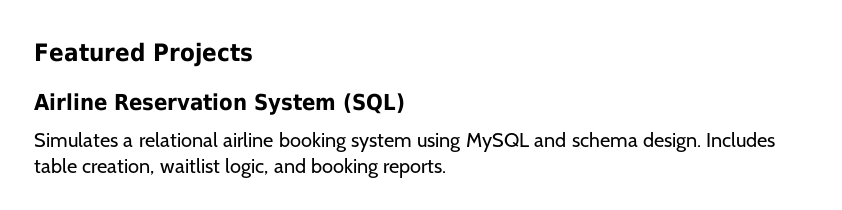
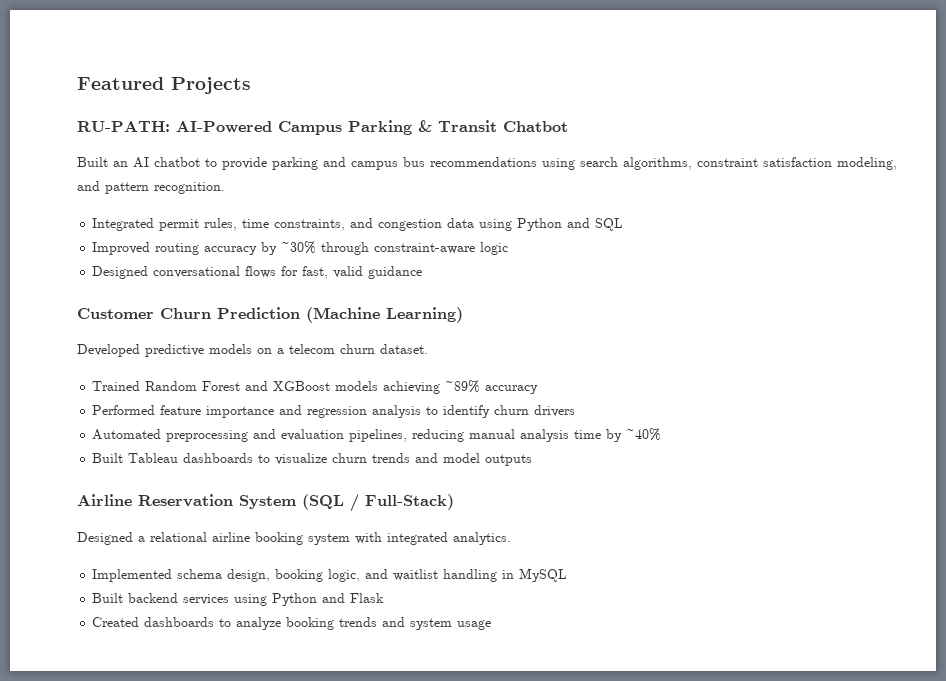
(253, 54) none -> [77,120,568,135] [77,157,897,170] [77,181,225,194] [92,218,624,231] [92,241,509,255] [92,266,423,279] [77,307,463,323] [77,344,428,357] [92,380,539,394] [92,405,576,418] [92,428,662,442] [92,453,533,466] // RU-PATH: AI-Powered Campus Parking & Transit Chatbot // Built an AI chatbot to provide parking and campus bus recommendations using search algorithms, constraint satisfaction modeling, and pattern recognition. // Integrated permit rules, time constraints, and congestion data using Python and SQL // Improved routing accuracy by ~30% through constraint-aware logic // Designed conversational flows for fast, valid guidance // Customer Churn Prediction (Machine Learning) // Developed predictive models on a telecom churn dataset. // Trained Random Forest and XGBoost models achieving ~89% accuracy // Performed feature importance and regression analysis to identify churn drivers // Automated preprocessing and evaluation pipelines, reducing manual analysis time by ~40% // Built Tableau dashboards to visualize churn trends and model outputs
[343,93,405,114] [34,132,118,147] (SQL) // Simulates -> [302,494,454,512] [77,532,133,545] (SQL / Full-Stack) // Designed
[417,132,776,152] [34,158,447,178] using MySQL and schema design. Includes table creation, waitlist logic, and booking reports. -> [355,532,511,545] [92,568,568,582] [92,593,385,606] [92,617,492,630] with integrated analytics. // Implemented schema design, booking logic, and waitlist handling in MySQL // Built backend services using Python and Flask // Created dashboards to analyze booking trends and system usage

